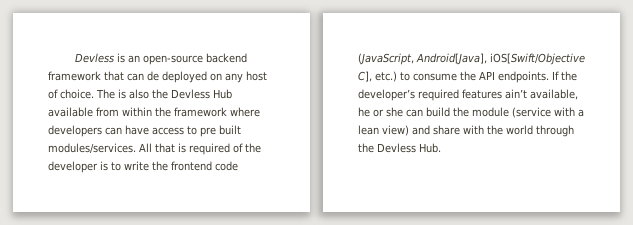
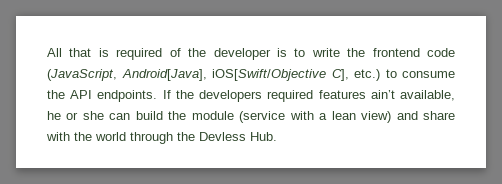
[74,53,247,65] [48,71,267,83] [48,89,232,99] [48,107,260,117] [48,125,241,137] [48,143,136,154] Devless is an open-source backend framework that can de deployed on any host of choice. The is also the Devless Hub available from within the framework where developers can have access to pre built modules/services. -> (47, 52) none
[358,89,415,101] developer’s -> [199,90,263,102] developers

